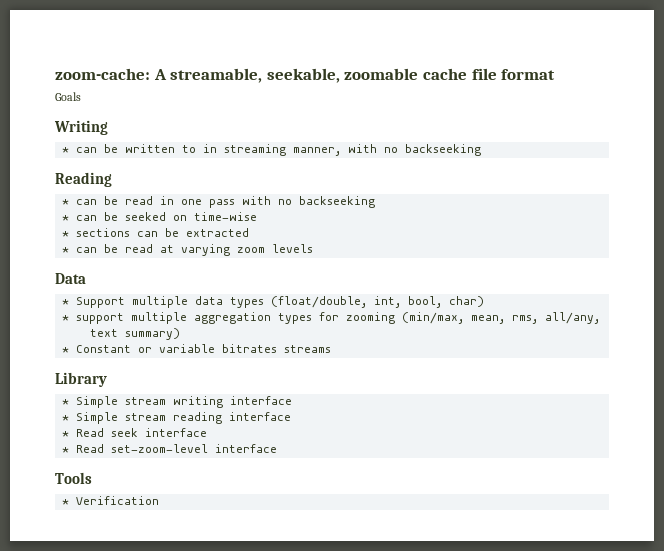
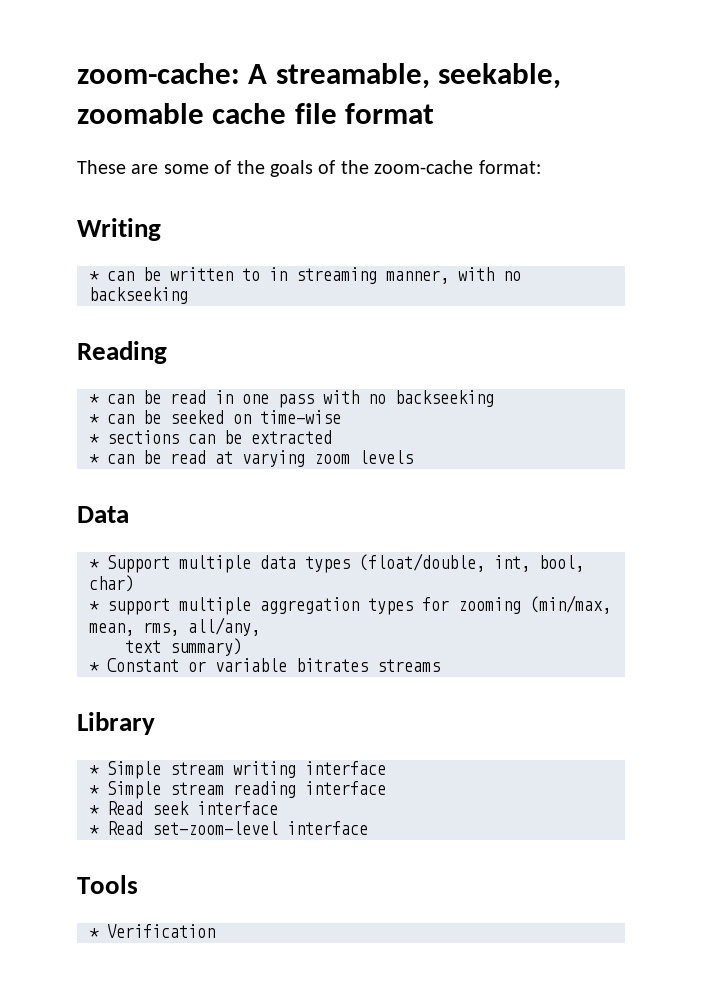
[55,92,81,101] Goals -> [77,160,541,177] These are some of the goals of the zoom-cache format:

